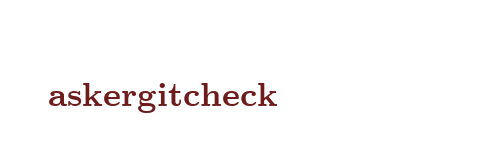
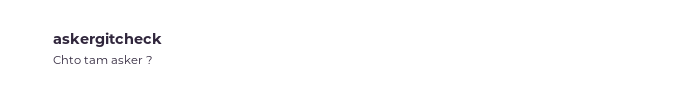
(278, 98) none -> [53,55,154,64] // Chto tam asker ?

